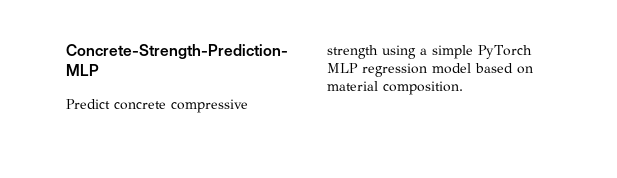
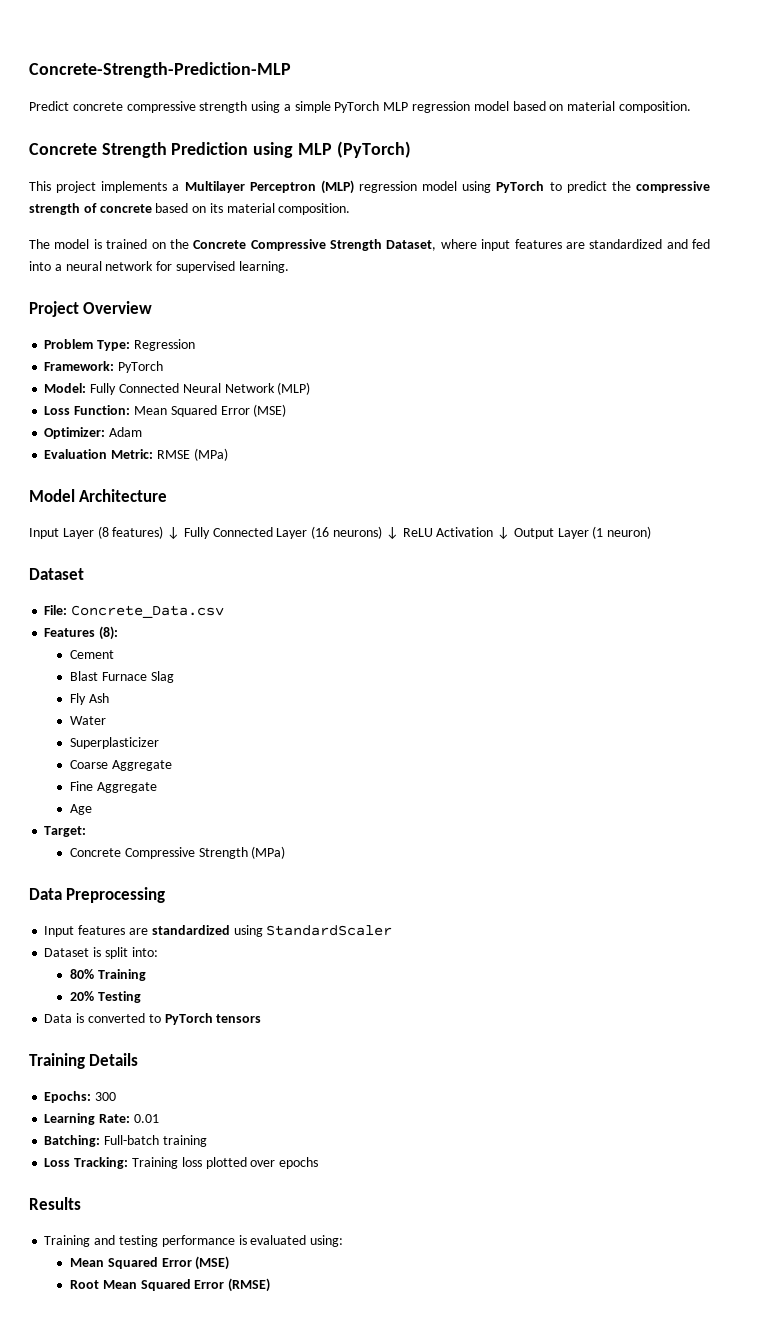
(463, 88) none -> [29,141,411,158] [29,180,710,194] [29,203,351,215] [29,239,710,251] [29,261,289,273] [29,301,153,317] [44,339,195,351] [44,361,164,373] [44,382,311,395] [44,404,287,417] [44,427,143,439] [44,448,228,461] [29,489,168,502] [29,526,652,540] [29,568,84,580] [44,605,225,618] [44,626,119,640] [70,650,115,659] [70,671,174,683] [70,693,109,705] [70,716,107,725] [70,737,160,749] [70,760,172,771] [70,781,157,793] [70,804,93,815] [44,826,87,837] [70,846,286,859] [29,887,166,903] [44,925,393,937] [44,947,158,959] [70,969,146,981] [70,991,141,1003] [44,1013,262,1025] [29,1053,139,1069] [44,1091,117,1103] [44,1113,159,1125] [44,1135,207,1147] [44,1157,319,1169] [29,1197,81,1210] [44,1235,344,1247] [70,1256,230,1270] [70,1278,271,1292] // Concrete Strength Prediction using MLP (PyTorch) // This project implements a Multilayer Perceptron (MLP) regression model using PyTorch to predict the compressive strength of concrete based on its material composition. // The model is trained on the Concrete Compressive Strength Dataset, where input features are standardized and fed into a neural network for supervised learning. // Project Overview // Problem Type: Regression // Framework: PyTorch // Model: Fully Connected Neural Network (MLP) // Loss Function: Mean Squared Error (MSE) // Optimizer: Adam // Evaluation Metric: RMSE (MPa) // Model Architecture // Input Layer (8 features) ↓ Fully Connected Layer (16 neurons) ↓ ReLU Activation ↓ Output Layer (1 neuron) // Dataset // File: Concrete_Data.csv // Features (8): // Cement // Blast Furnace Slag // Fly Ash // Water // Superplasticizer // Coarse Aggregate // Fine Aggregate // Age // Target: // Concrete Compressive Strength (MPa) // Data Preprocessing // Input features are standardized using StandardScaler // Dataset is split into: // 80% Training // 20% Testing // Data is converted to PyTorch tensors // Training Details // Epochs: 300 // Learning Rate: 0.01 // Batching: Full-batch training // Loss Tracking: Training loss plotted over epochs // Results // Training and testing performance is evaluated using: // Mean Squared Error (MSE) // Root Mean Squared Error (RMSE)

